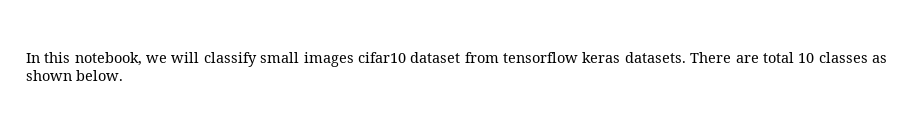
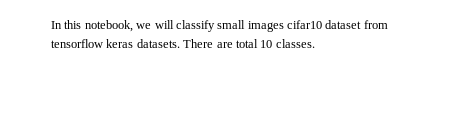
[818,52,887,63] [26,70,123,81] classes as shown below. -> [275,39,315,48] classes.

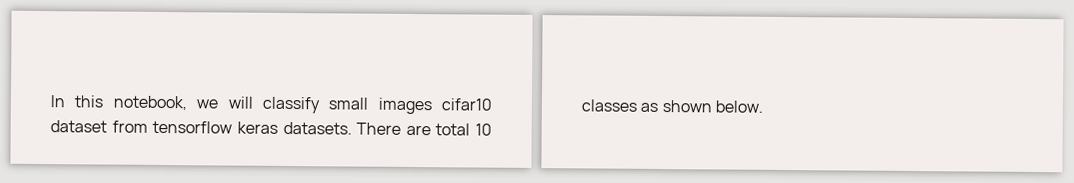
[275,39,315,48] classes. -> [581,99,763,113] classes as shown below.

